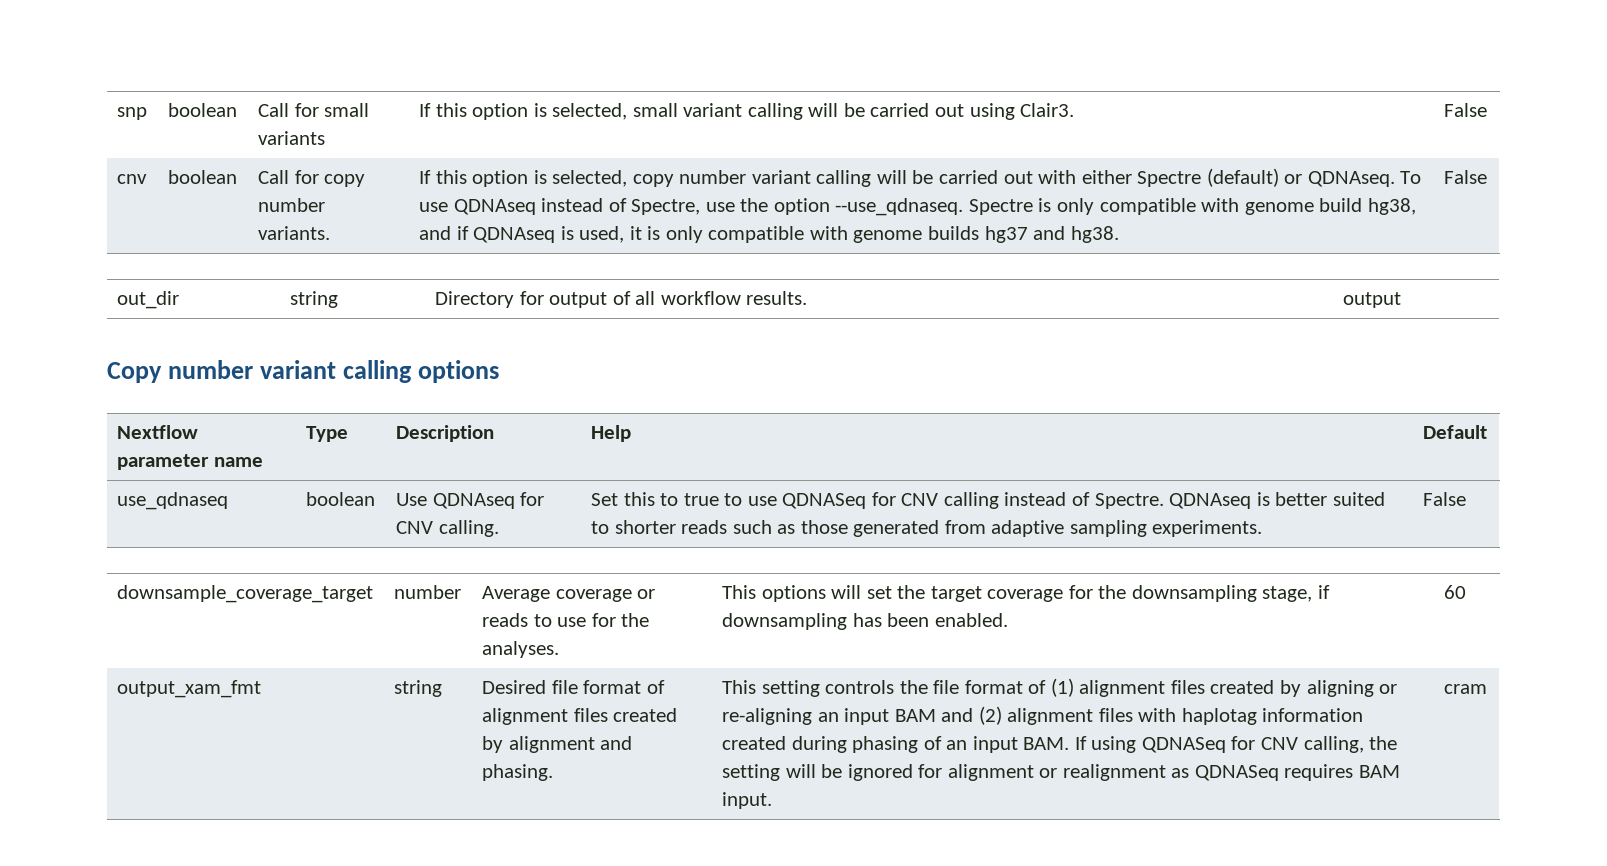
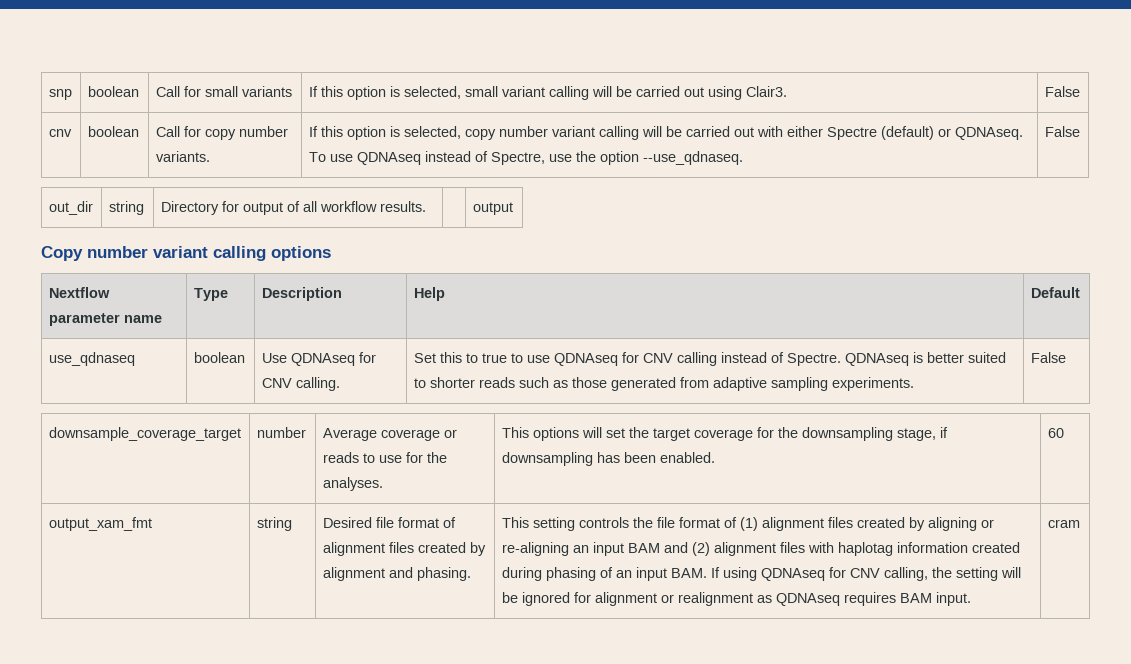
[968,198,1416,215] [419,226,1119,243] Spectre is only compatible with genome build hg38, and if QDNAseq is used, it is only compatible with genome builds hg37 and hg38. -> (743, 158) none
[782,493,867,509] QDNASeq -> [553,353,618,366] QDNAseq
[1141,737,1226,753] QDNASeq -> [760,568,825,581] QDNAseq
[1194,765,1279,781] QDNASeq -> [775,593,840,606] QDNAseq

